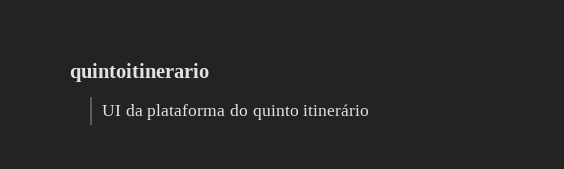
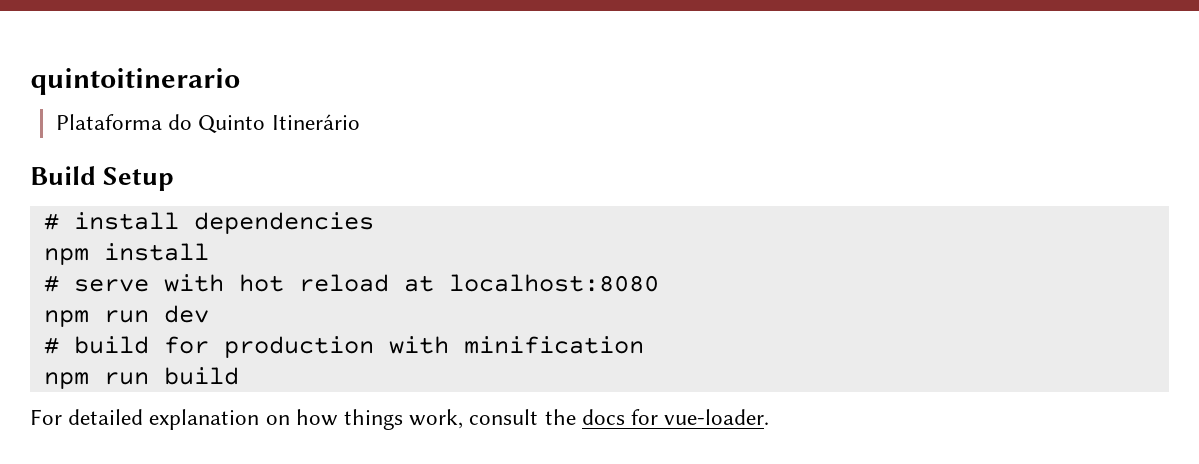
[101,104,370,120] UI da plataforma do quinto itinerário -> [55,114,360,133] [30,166,175,191] [43,212,374,234] [43,243,209,265] [43,274,659,292] [43,305,209,327] [43,336,644,358] [43,367,239,389] [30,409,770,430] Plataforma do Quinto Itinerário // Build Setup // # install dependencies // npm install // # serve with hot reload at localhost:8080 // npm run dev // # build for production with minification // npm run build // For detailed explanation on how things work, consult the docs for vue-loader.

